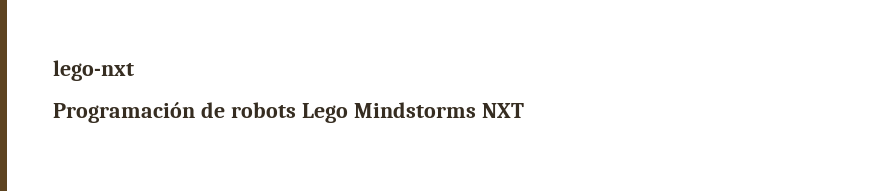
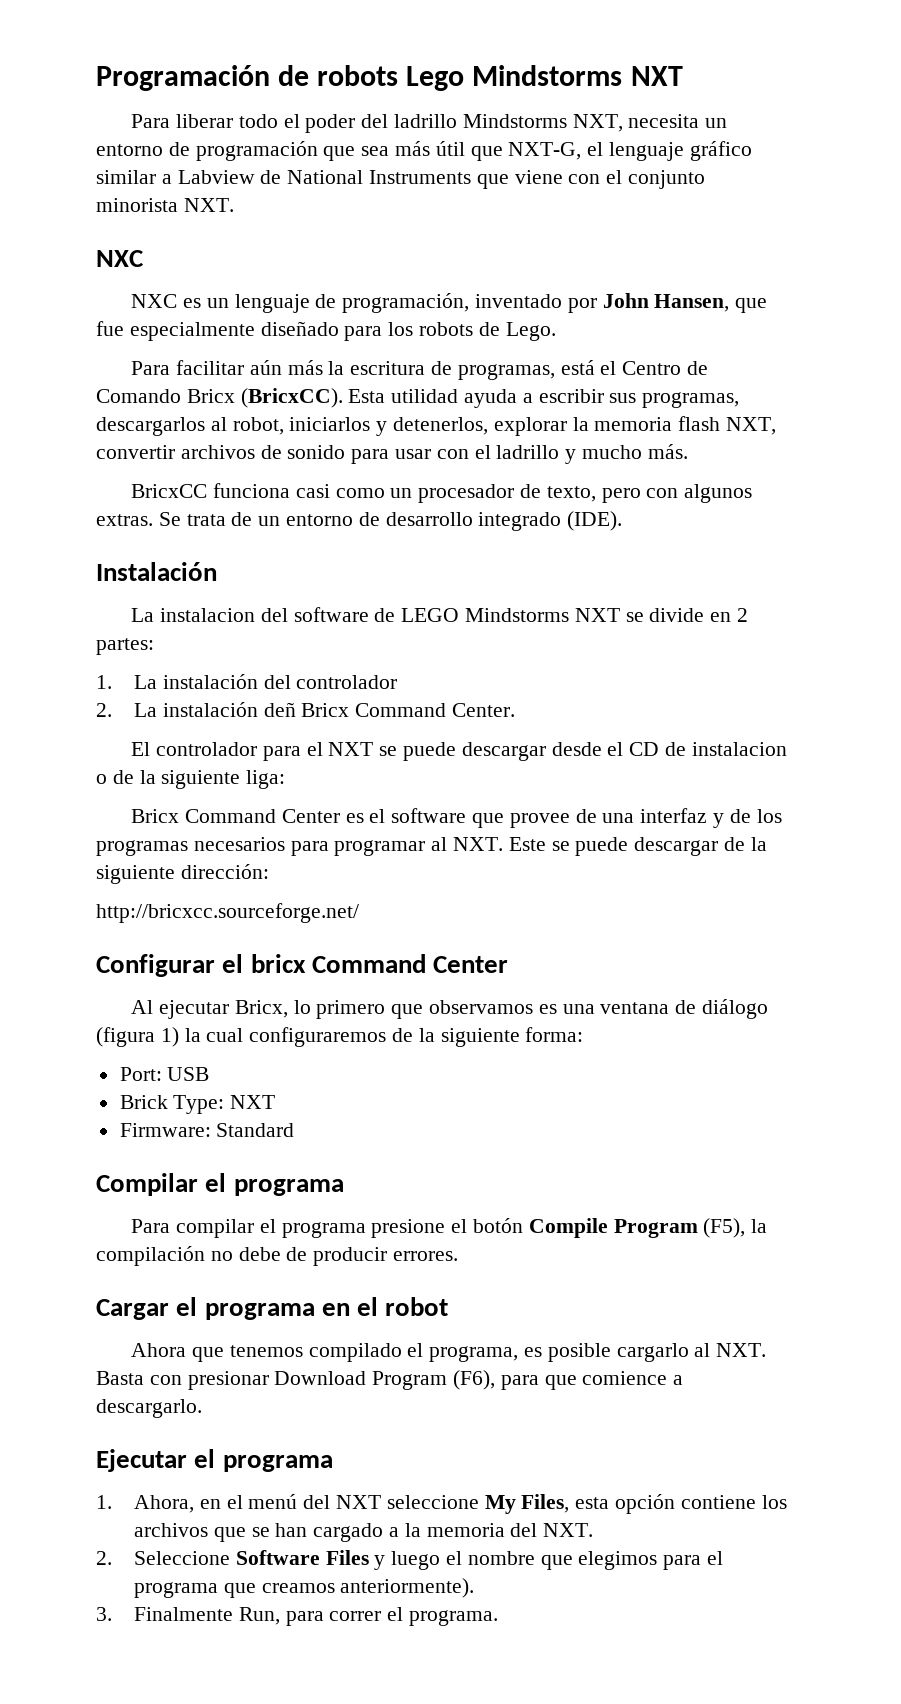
[53,60,134,81] lego-nxt // -> (96, 78) none
(524, 110) none -> [131,114,728,133] [96,141,752,161] [96,170,706,189] [96,198,234,212] [96,250,144,267] [131,293,768,313] [96,321,556,341] [131,360,708,380] [96,388,740,408] [96,416,777,436] [96,444,688,464] [131,483,753,503] [96,511,623,531] [96,562,217,581] [131,607,748,622] [96,638,154,655] [96,674,398,689] [96,702,515,717] [131,742,787,761] [96,770,286,789] [131,808,782,828] [96,837,767,856] [96,864,269,884] [96,903,359,923] [96,954,509,977] [131,999,768,1019] [96,1027,584,1047] [119,1067,210,1081] [119,1095,276,1114] [119,1123,295,1137] [96,1173,344,1196] [131,1218,768,1238] [96,1246,459,1266] [96,1297,449,1320] [131,1343,767,1362] [96,1370,684,1390] [96,1399,202,1418] [96,1449,333,1472] [96,1494,787,1514] [133,1523,594,1542] [96,1550,724,1570] [133,1578,475,1598] [96,1607,498,1626] // Para liberar todo el poder del ladrillo Mindstorms NXT, necesita un entorno de programación que sea más útil que NXT-G, el lenguaje gráfico similar a Labview de National Instruments que viene con el conjunto minorista NXT. // NXC // NXC es un lenguaje de programación, inventado por John Hansen, que fue especialmente diseñado para los robots de Lego. // Para facilitar aún más la escritura de programas, está el Centro de Comando Bricx (BricxCC). Esta utilidad ayuda a escribir sus programas, descargarlos al robot, iniciarlos y detenerlos, explorar la memoria flash NXT, convertir archivos de sonido para usar con el ladrillo y mucho más. // BricxCC funciona casi como un procesador de texto, pero con algunos extras. Se trata de un entorno de desarrollo integrado (IDE). // Instalación // La instalacion del software de LEGO Mindstorms NXT se divide en 2 partes: // 1. La instalación del controlador // 2. La instalación deñ Bricx Command Center. // El controlador para el NXT se puede descargar desde el CD de instalacion o de la siguiente liga: // Bricx Command Center es el software que provee de una interfaz y de los programas necesarios para programar al NXT. Este se puede descargar de la siguiente dirección: // http://bricxcc.sourceforge.net/ // Configurar el bricx Command Center // Al ejecutar Bricx, lo primero que observamos es una ventana de diálogo (figura 1) la cual configuraremos de la siguiente forma: // Port: USB // Brick Type: NXT // Firmware: Standard // Compilar el programa // Para compilar el programa presione el botón Compile Program (F5), la compilación no debe de producir errores. // Cargar el programa en el robot // Ahora que tenemos compilado el programa, es posible cargarlo al NXT. Basta con presionar Download Program (F6), para que comience a descargarlo. // Ejecutar el programa // 1. Ahora, en el menú del NXT seleccione My Files, esta opción contiene los archivos que se han cargado a la memoria del NXT. // 2. Seleccione Software Files y luego el nombre que elegimos para el programa que creamos anteriormente). // 3. Finalmente Run, para correr el programa.

